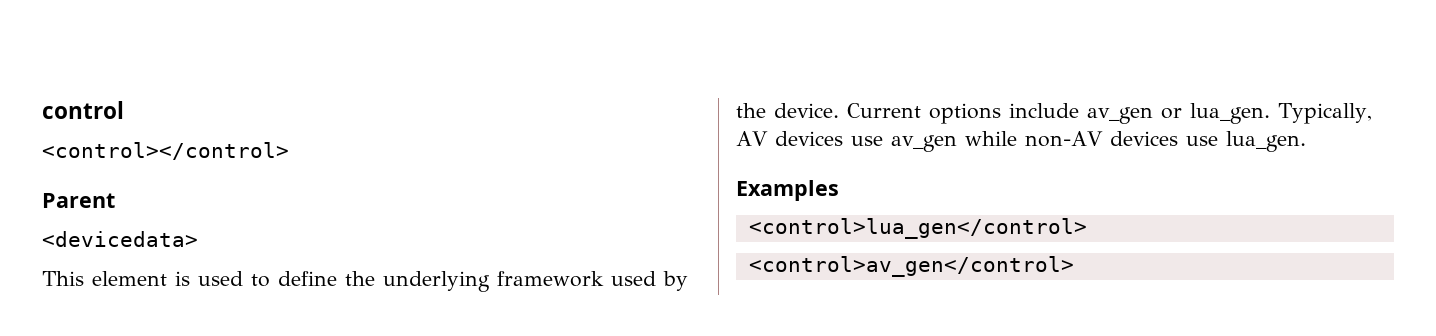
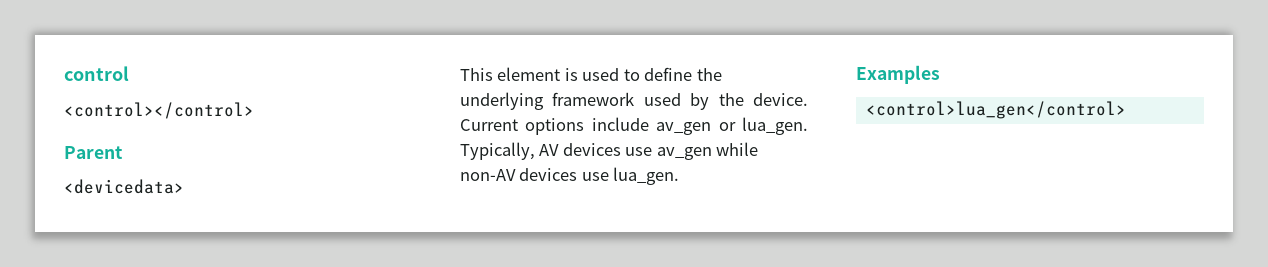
[748,256,1074,277] // <control>av_gen</control> -> (1126, 110) none

